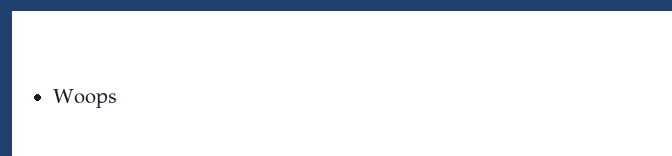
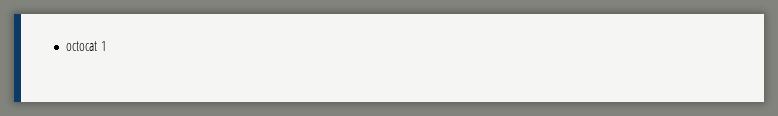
[52,89,116,108] Woops -> [66,41,108,51] octocat 1

